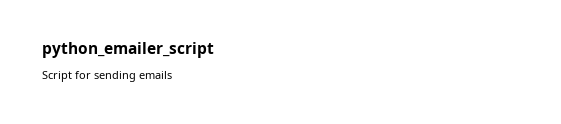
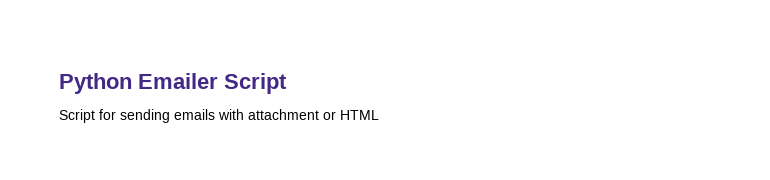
[42,42,214,58] python_emailer_script -> [59,73,287,94] Python Emailer Script
(172, 75) none -> [218,109,379,120] with attachment or HTML

